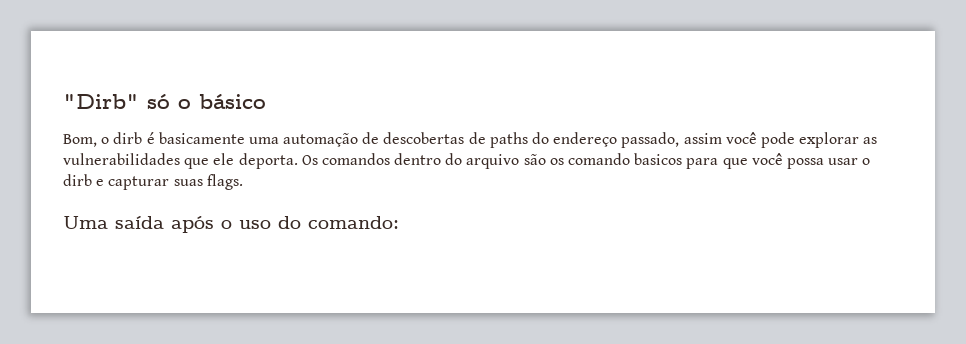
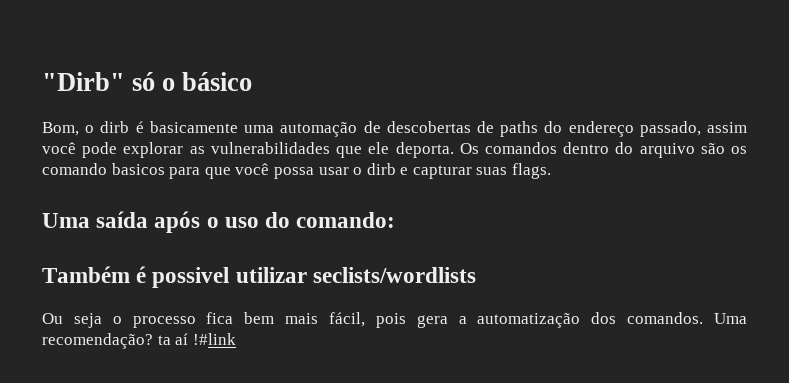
(399, 222) none -> [42,266,476,288] [42,312,747,328] [42,333,236,349] // Também é possivel utilizar seclists/wordlists // Ou seja o processo fica bem mais fácil, pois gera a automatização dos comandos. Uma recomendação? ta aí !#link

